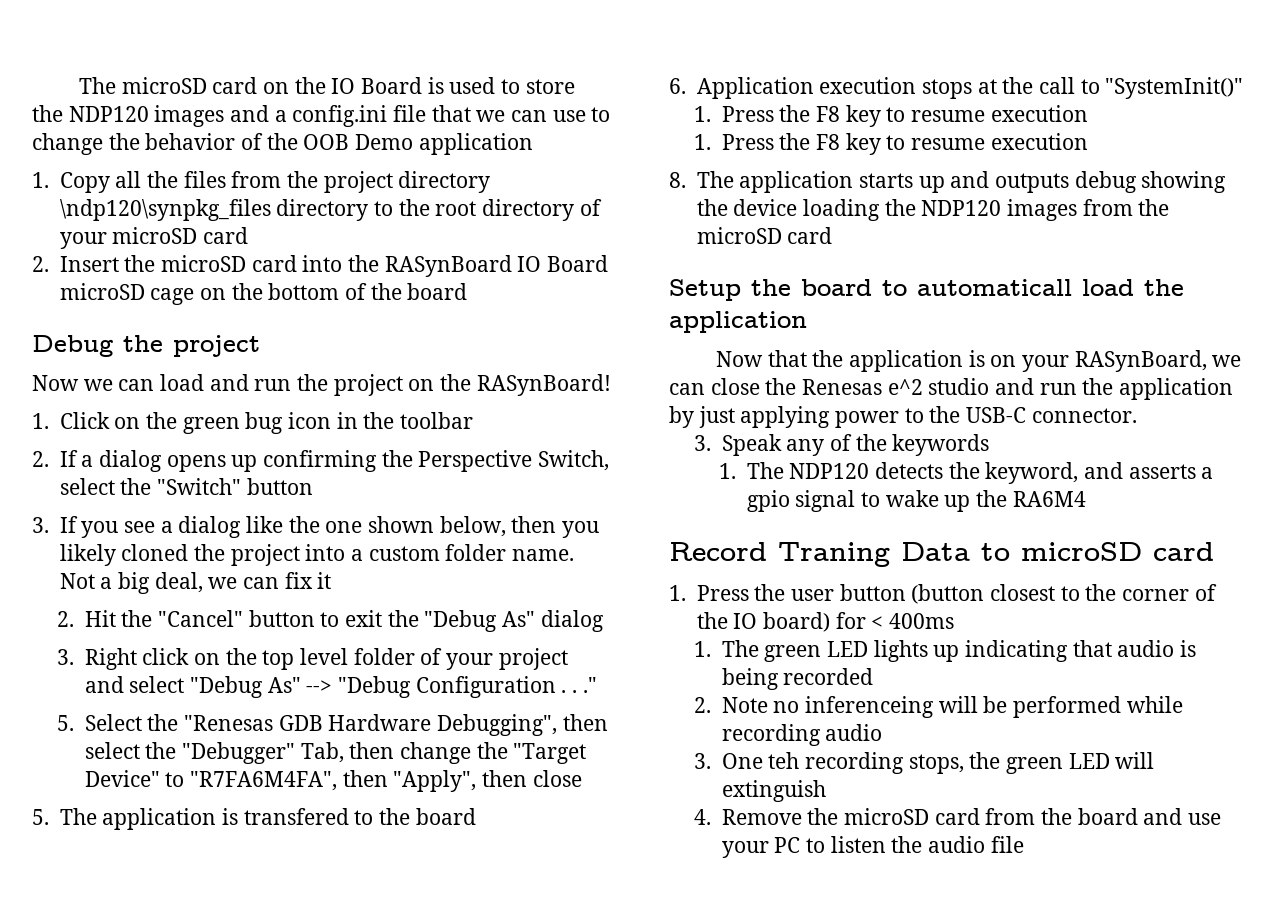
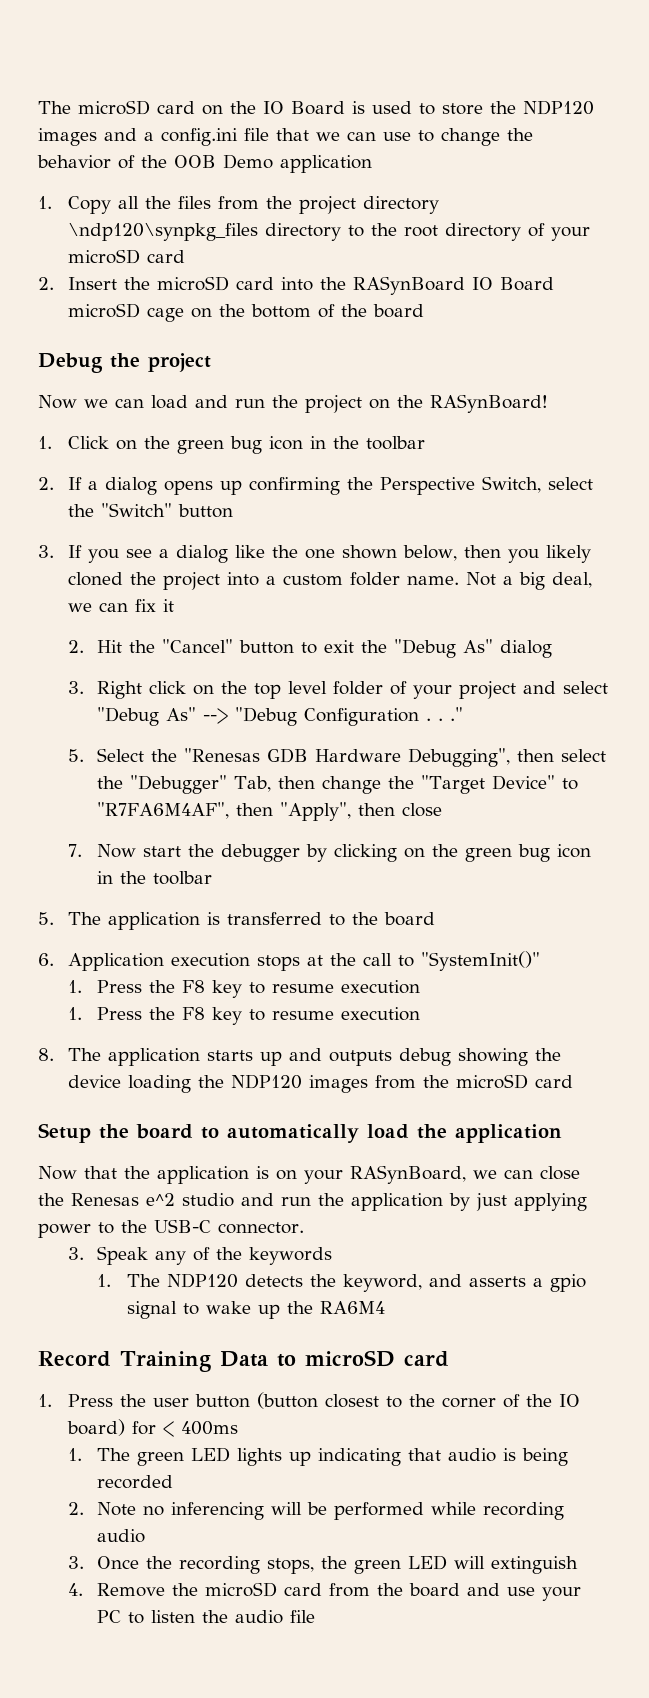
[189,771,337,791] "R7FA6M4FA", -> [97,802,230,819] "R7FA6M4AF",
(582, 778) none -> [67,844,592,862] [97,871,213,885] // 7. Now start the debugger by clicking on the green bug icon in the toolbar
[243,808,349,825] transfered -> [226,912,322,925] transferred
[917,279,1072,296] automaticall -> [227,1124,359,1143] automatically
[778,542,890,567] Traning -> [120,1351,211,1372] Training
[804,696,934,718] inferenceing -> [171,1502,265,1520] inferencing
[721,752,800,769] One teh -> [97,1556,173,1569] Once the

